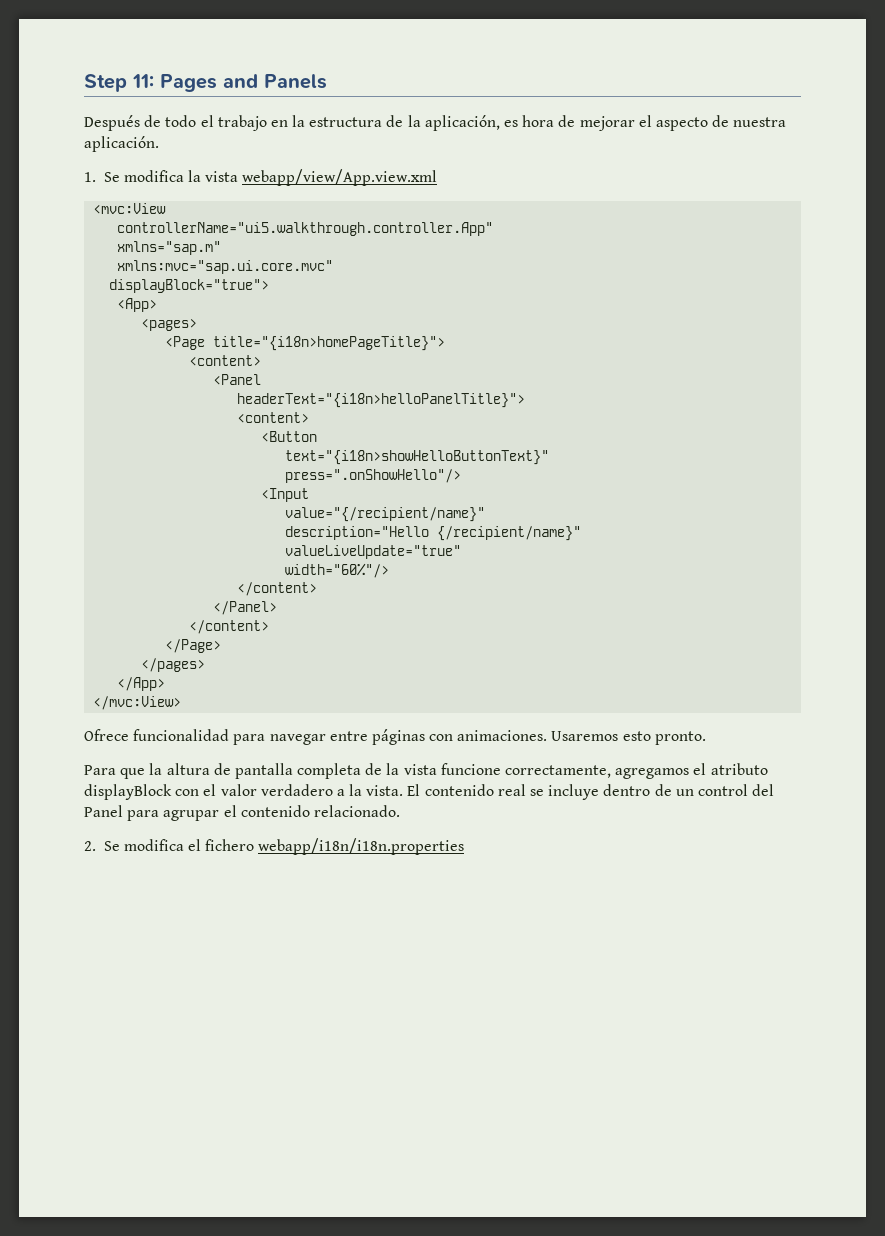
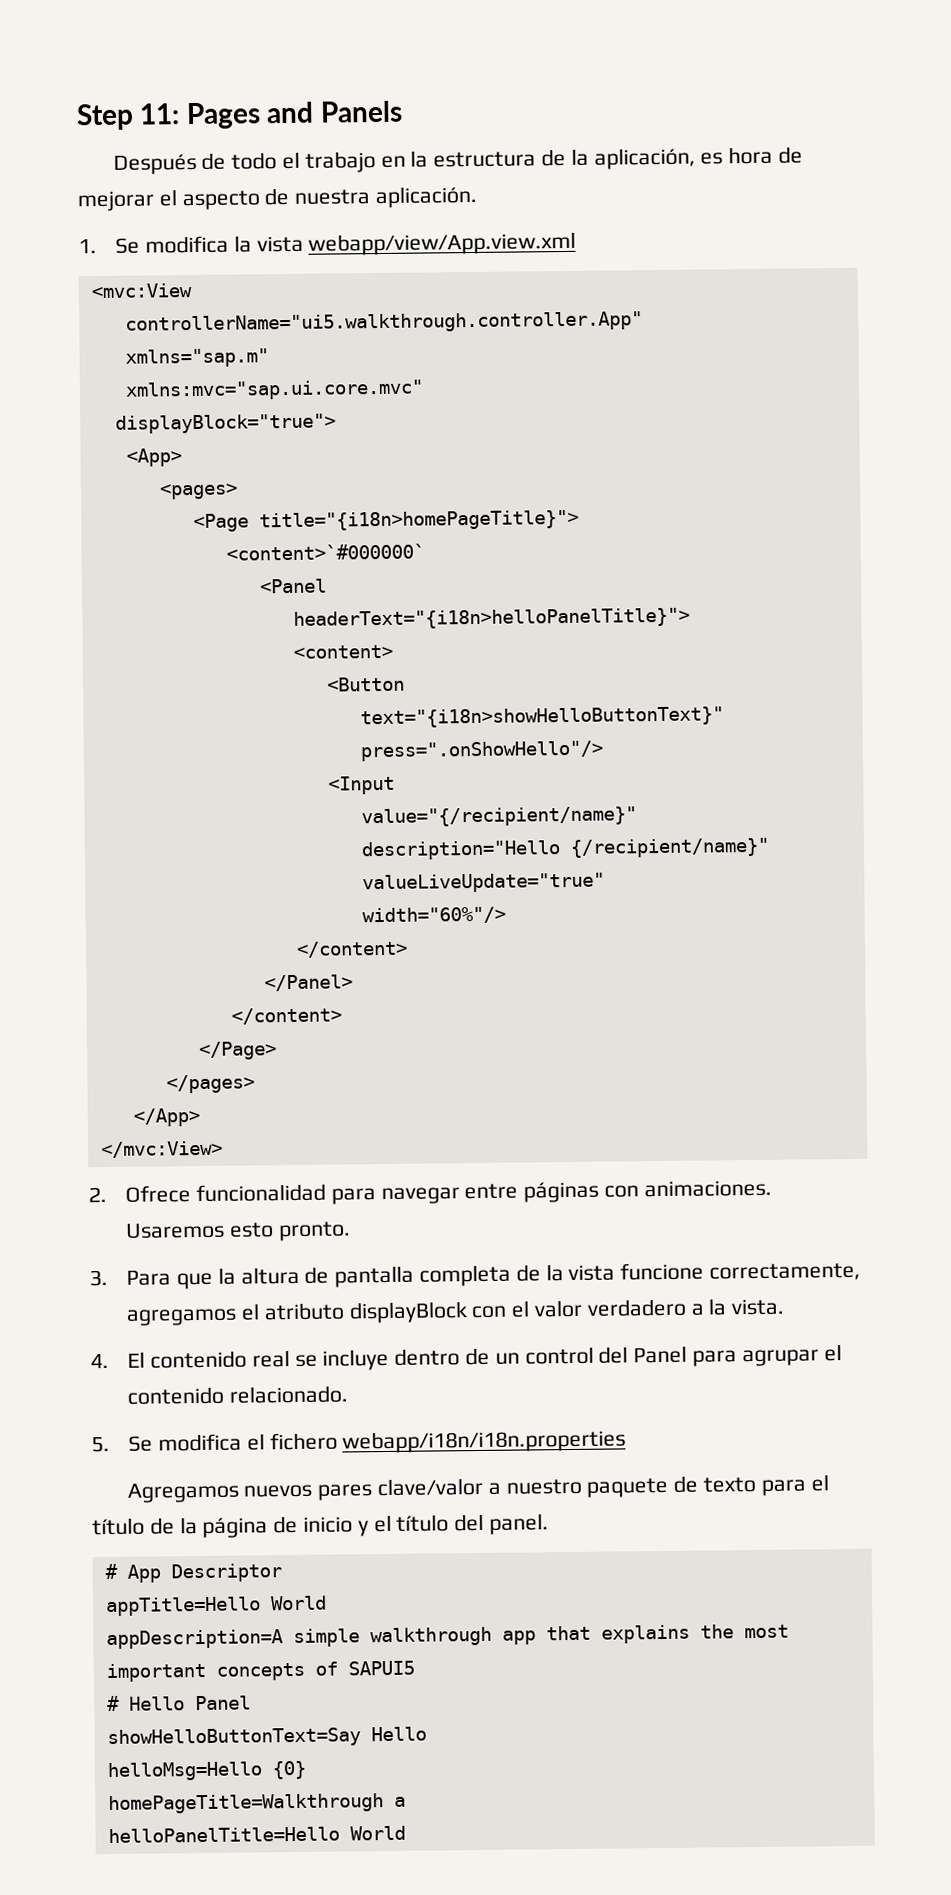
[189,355,262,366] <content> -> [225,543,425,561] <content>`#000000`
(182, 703) none -> [88,1187,107,1203] 2.
(706, 738) none -> [89,1270,108,1287] 3.
(404, 790) none -> [90,1353,109,1369] // 4.
[84,841,96,851] 2. -> [91,1436,110,1453] 5.
(465, 846) none -> [126,1474,829,1503] [92,1513,550,1538] [104,1563,282,1583] [105,1595,327,1617] [105,1624,789,1650] [105,1660,415,1683] [106,1695,251,1712] [106,1726,427,1749] [106,1760,306,1782] [107,1793,406,1815] [107,1825,406,1844] // Agregamos nuevos pares clave/valor a nuestro paquete de texto para el título de la página de inicio y el título del panel. // # App Descriptor // appTitle=Hello World // appDescription=A simple walkthrough app that explains the most important concepts of SAPUI5 // # Hello Panel // showHelloButtonText=Say Hello // helloMsg=Hello {0} // homePageTitle=Walkthrough a // helloPanelTitle=Hello World

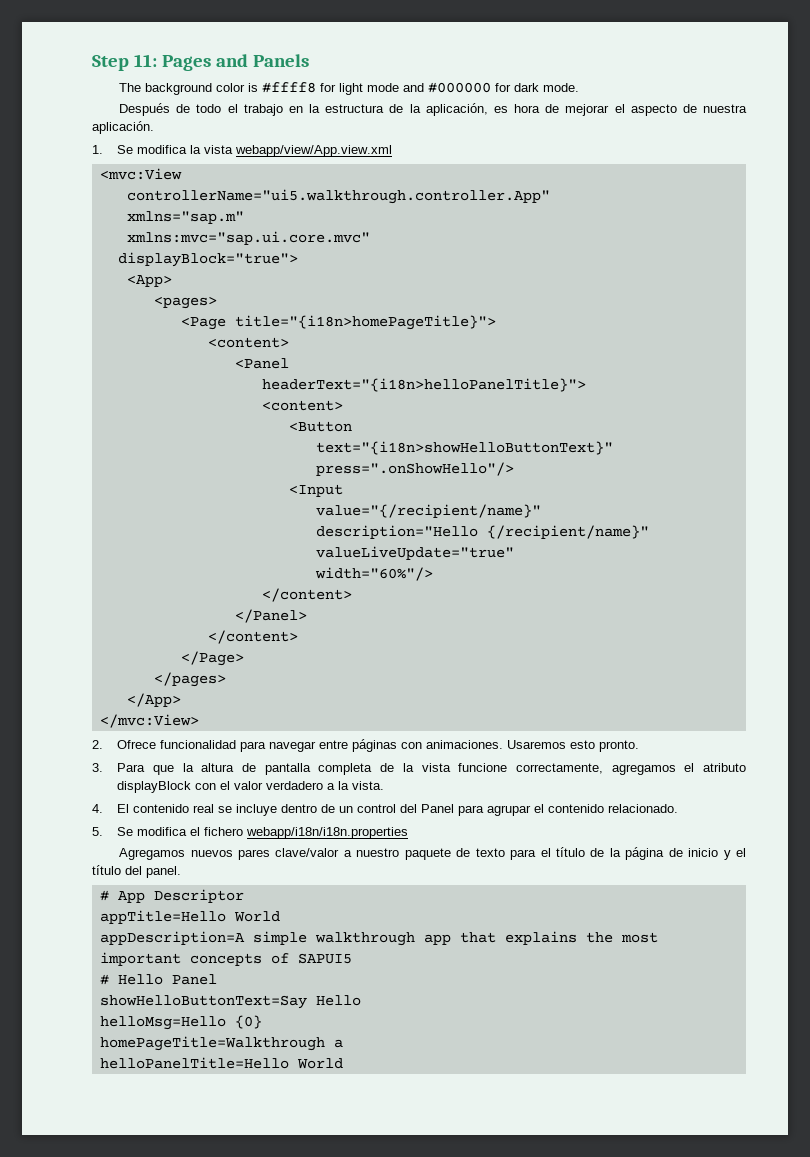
(403, 111) none -> [119,82,580,95] // The background color is #ffff8 for light mode and #000000 for dark mode.
[225,543,425,561] <content>`#000000` -> [207,337,289,348] <content>

